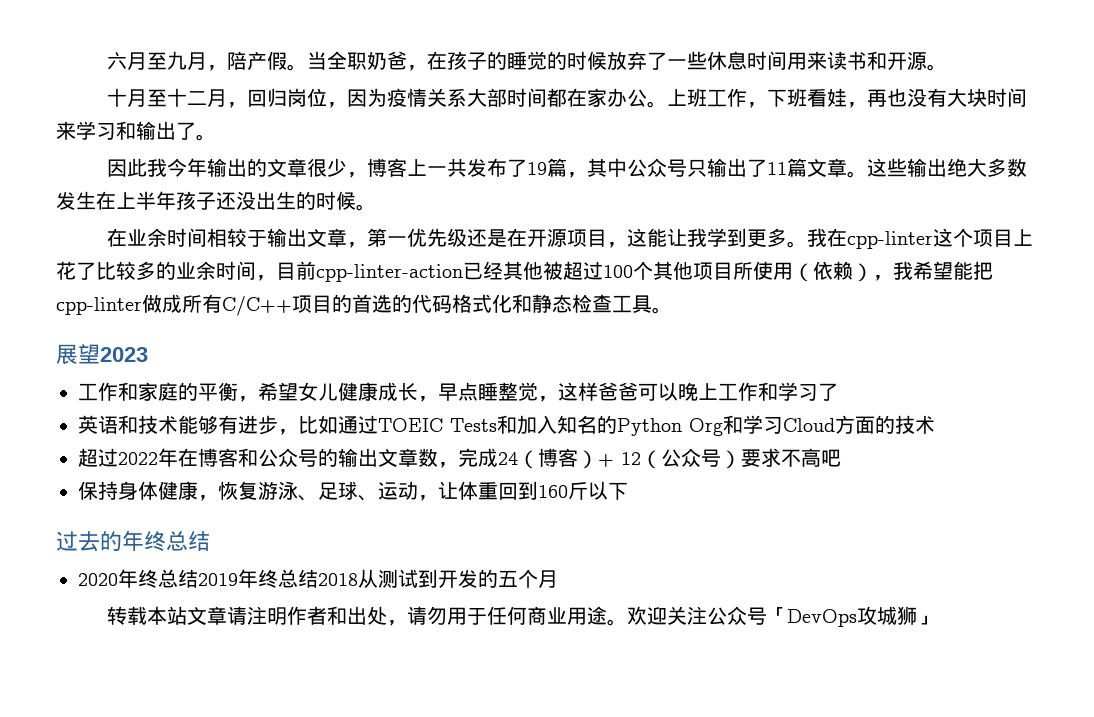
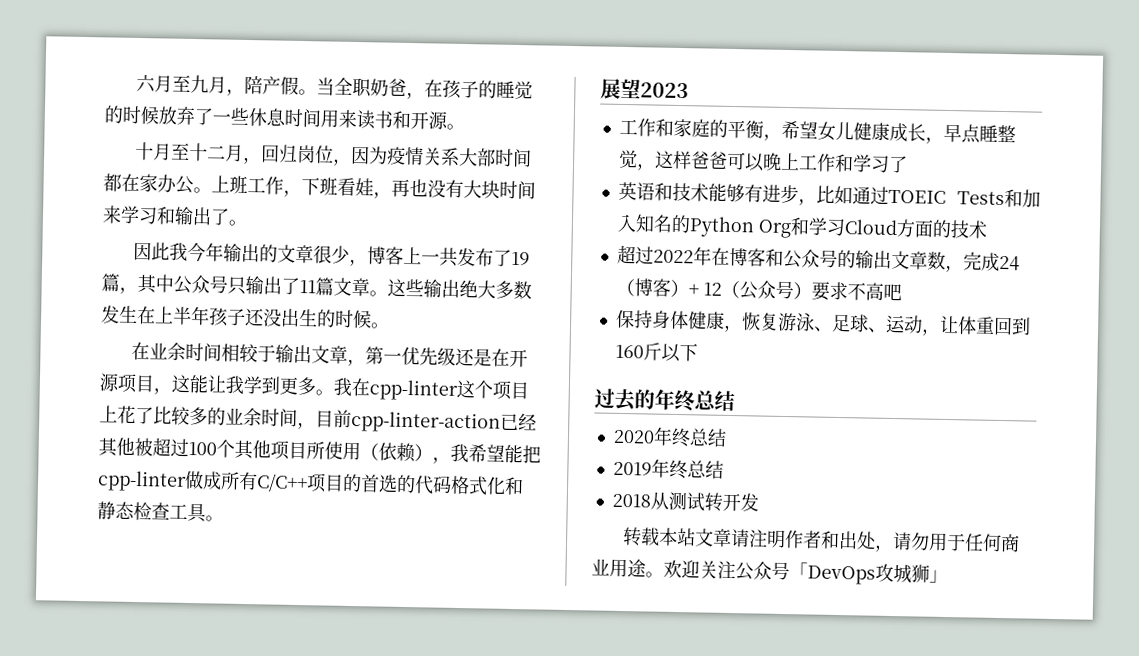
(198, 578) none -> (727, 437) //
(318, 578) none -> (724, 469) //
[418,569,438,588] 到 -> [703,492,723,512] 转
[478,569,558,588] 的五个月 -> (759, 502) none

